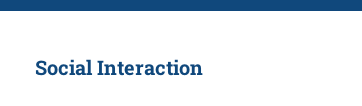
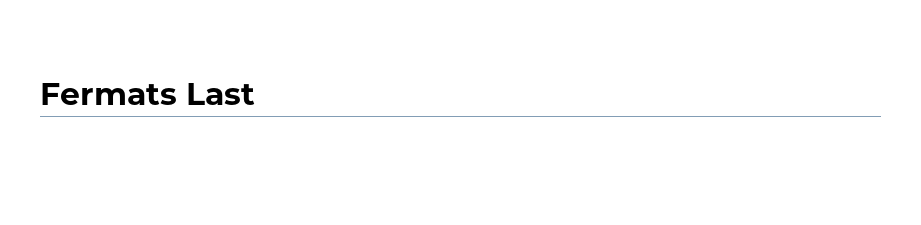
[35,59,204,76] Social Interaction -> [40,83,255,105] Fermats Last

